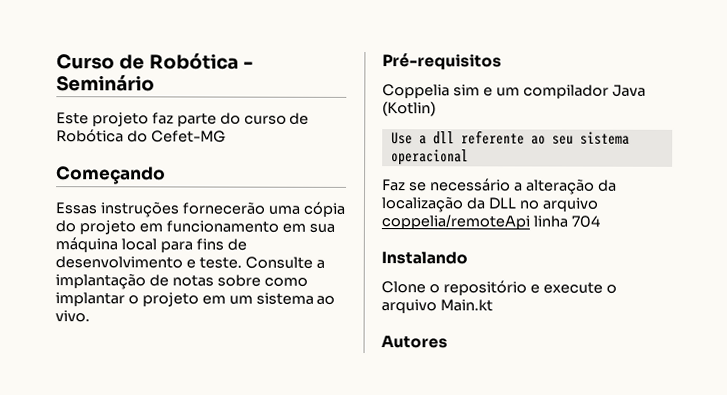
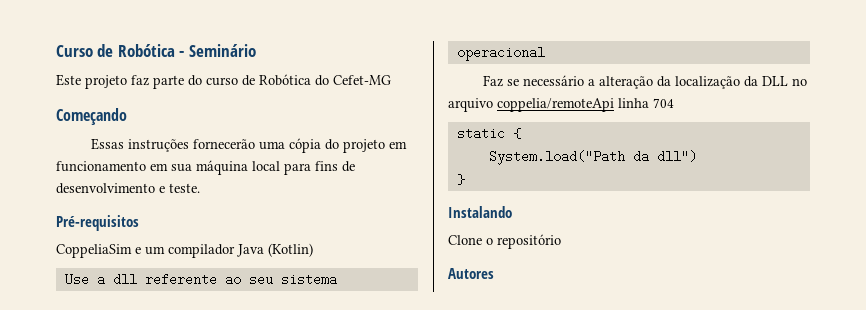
[244,256,325,269] [55,273,308,290] [55,292,336,307] [55,310,90,323] Consulte a implantação de notas sobre como implantar o projeto em um sistema ao vivo. -> (200, 188) none
[382,84,480,99] Coppelia sim -> [56,244,132,258] CoppeliaSim
(600, 221) none -> [456,127,521,140] [488,150,697,165] [456,174,465,185] // static { // System.load("Path da dll") // }
[529,281,617,294] [381,299,493,314] e execute o arquivo Main.kt -> (561, 241) none

